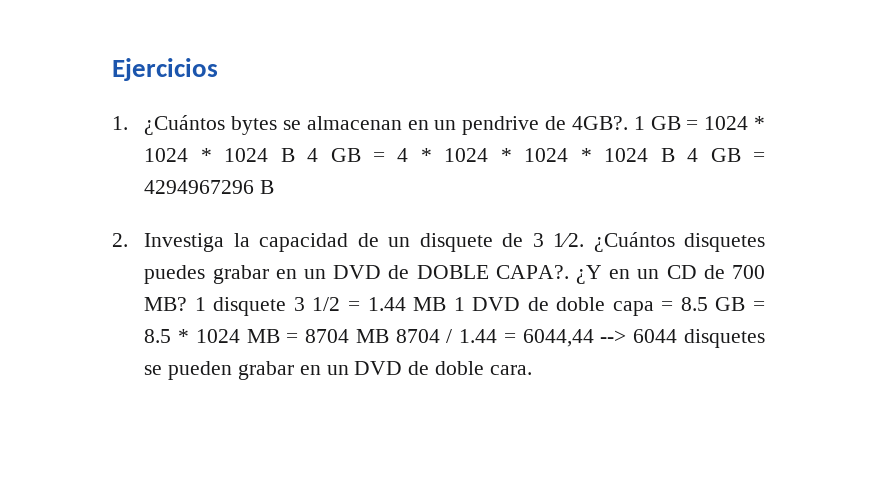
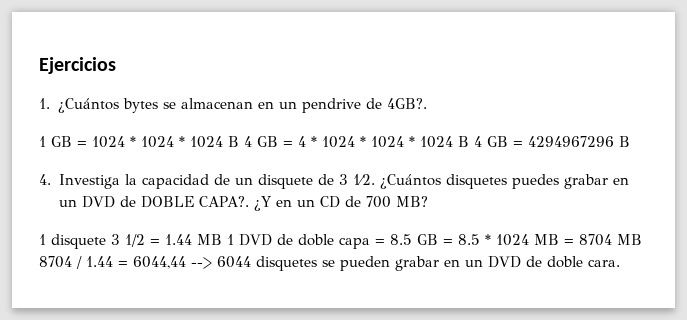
(628, 123) none -> (427, 103) //
[112,233,128,247] 2. -> [39,174,51,185] 4.
(188, 304) none -> (429, 201) //

